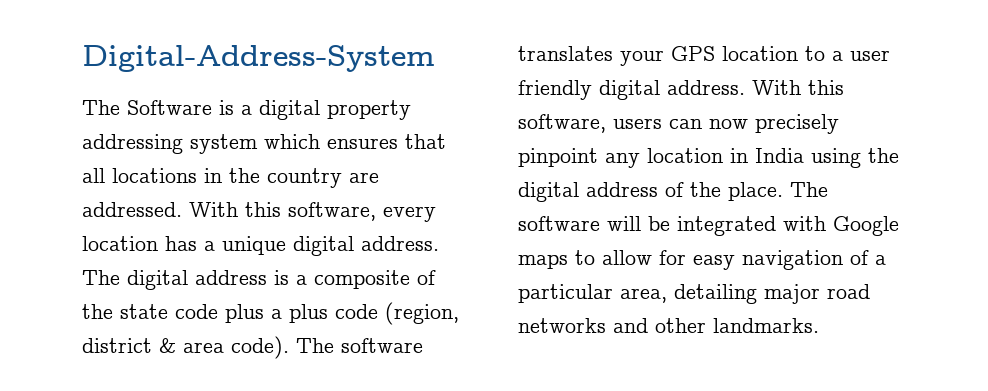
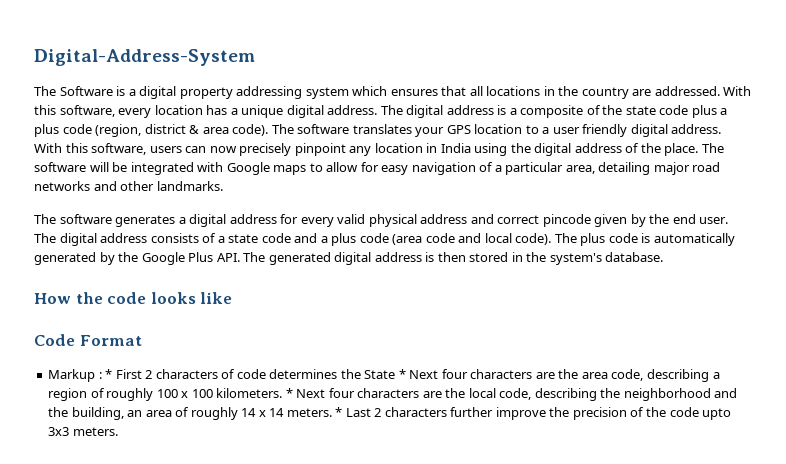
(819, 325) none -> [34,214,729,227] [34,233,735,246] [34,252,664,265] [34,292,233,304] [34,334,142,346] [48,369,720,382] [48,388,738,401] [48,407,732,420] [48,427,118,436] // The software generates a digital address for every valid physical address and correct pincode given by the end user. The digital address consists of a state code and a plus code (area code and local code). The plus code is automatically generated by the Google Plus API. The generated digital address is then stored in the system's database. // How the code looks like // Code Format // Markup : * First 2 characters of code determines the State * Next four characters are the area code, describing a region of roughly 100 x 100 kilometers. * Next four characters are the local code, describing the neighborhood and the building, an area of roughly 14 x 14 meters. * Last 2 characters further improve the precision of the code upto 3x3 meters.

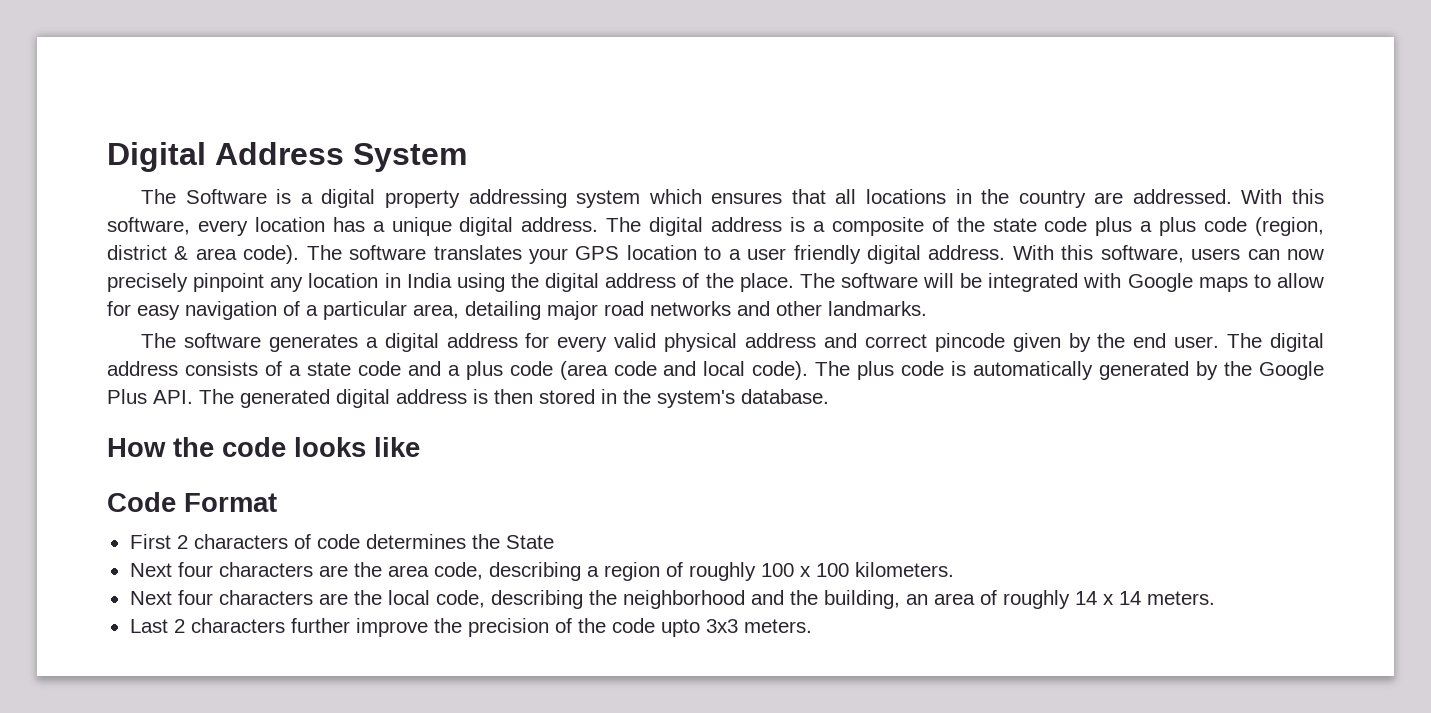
[34,49,255,66] Digital-Address-System -> [107,142,467,172] Digital Address System
[48,369,113,382] Markup : * -> (277, 502) none
[398,369,406,379] * -> (554, 542) //
[285,388,293,398] * -> (954, 569) //
[335,407,343,417] * -> (1215, 598) //

